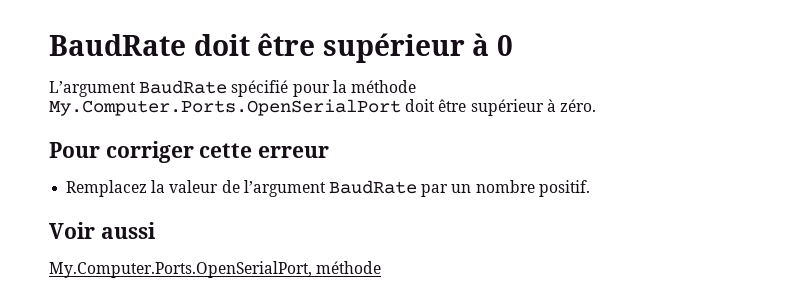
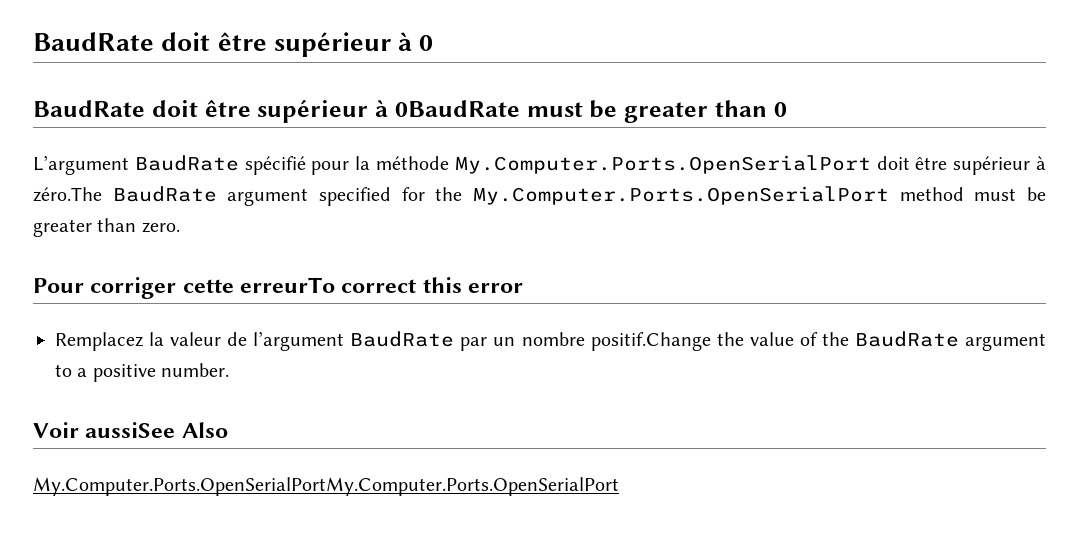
(513, 45) none -> [33,100,787,123] // BaudRate doit être supérieur à 0BaudRate must be greater than 0
[559,99,596,112] zéro. -> [33,186,1046,206] [33,218,180,237] zéro.The BaudRate argument specified for the My.Computer.Ports.OpenSerialPort method must be greater than zero.
[258,146,330,158] erreur -> [240,277,524,293] erreurTo correct this error
[538,180,590,197] [49,222,156,239] [49,261,382,278] positif. // Voir aussi // My.Computer.Ports.OpenSerialPort, méthode -> [590,331,1047,351] [55,363,230,382] [33,422,228,438] [33,477,619,496] positif.Change the value of the BaudRate argument to a positive number. // Voir aussiSee Also // My.Computer.Ports.OpenSerialPortMy.Computer.Ports.OpenSerialPort

